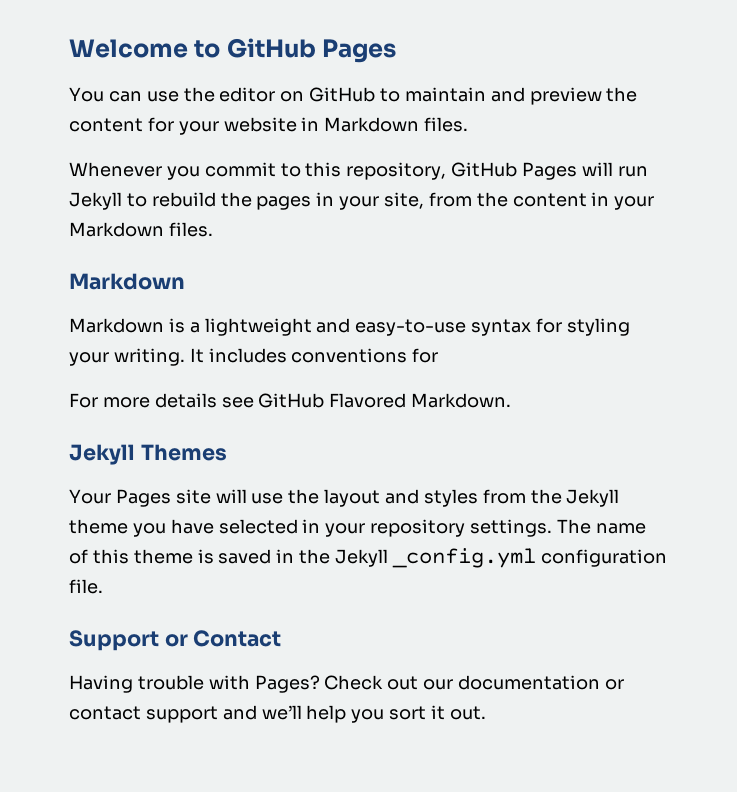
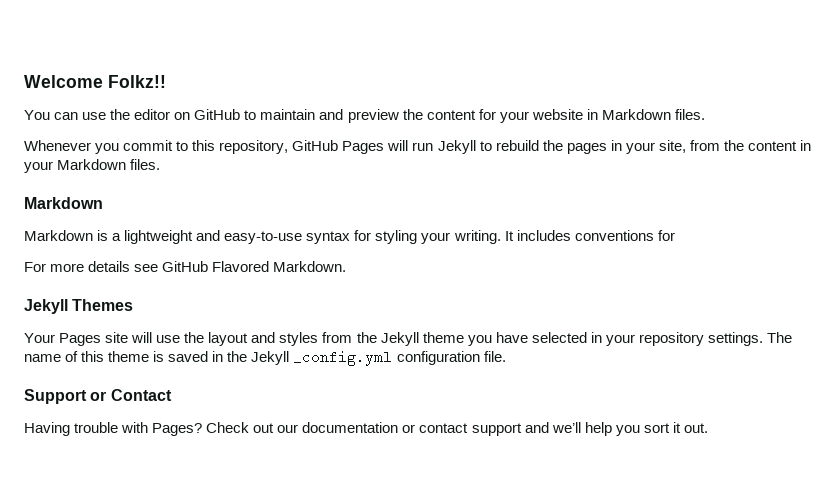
[194,38,397,63] to GitHub Pages -> [108,75,166,88] Folkz!!

